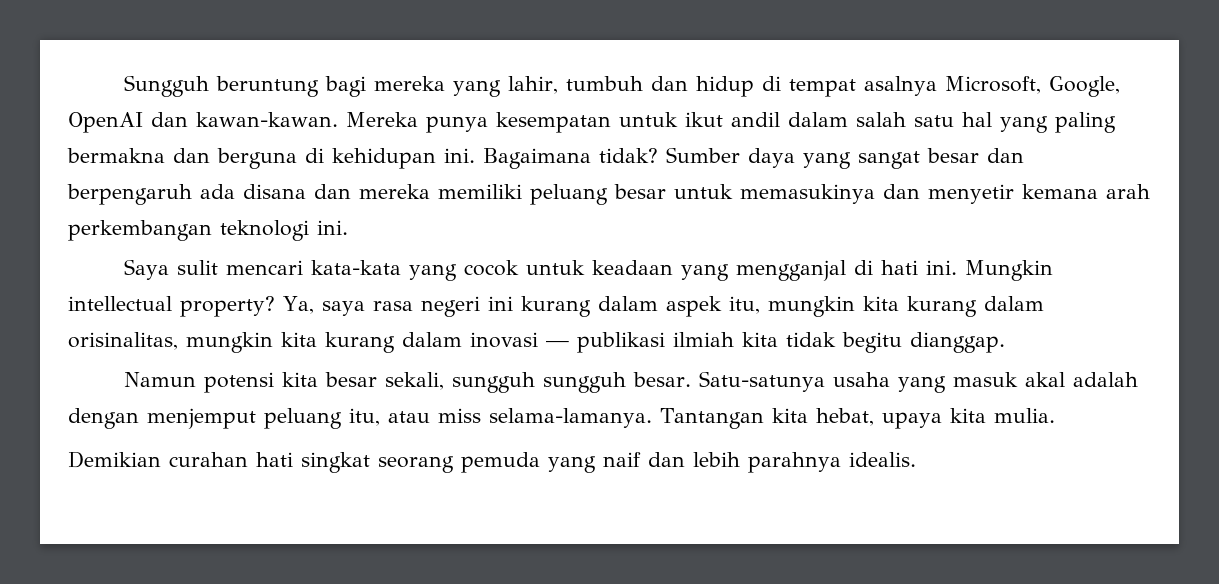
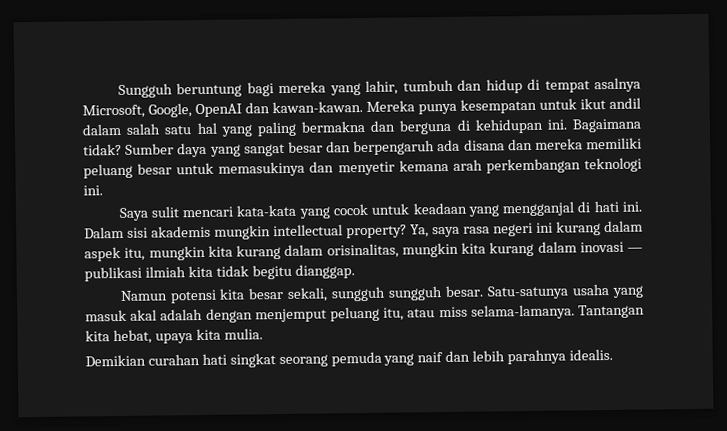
[964,260,1053,281] Mungkin -> [84,225,271,240] Dalam sisi akademis mungkin

